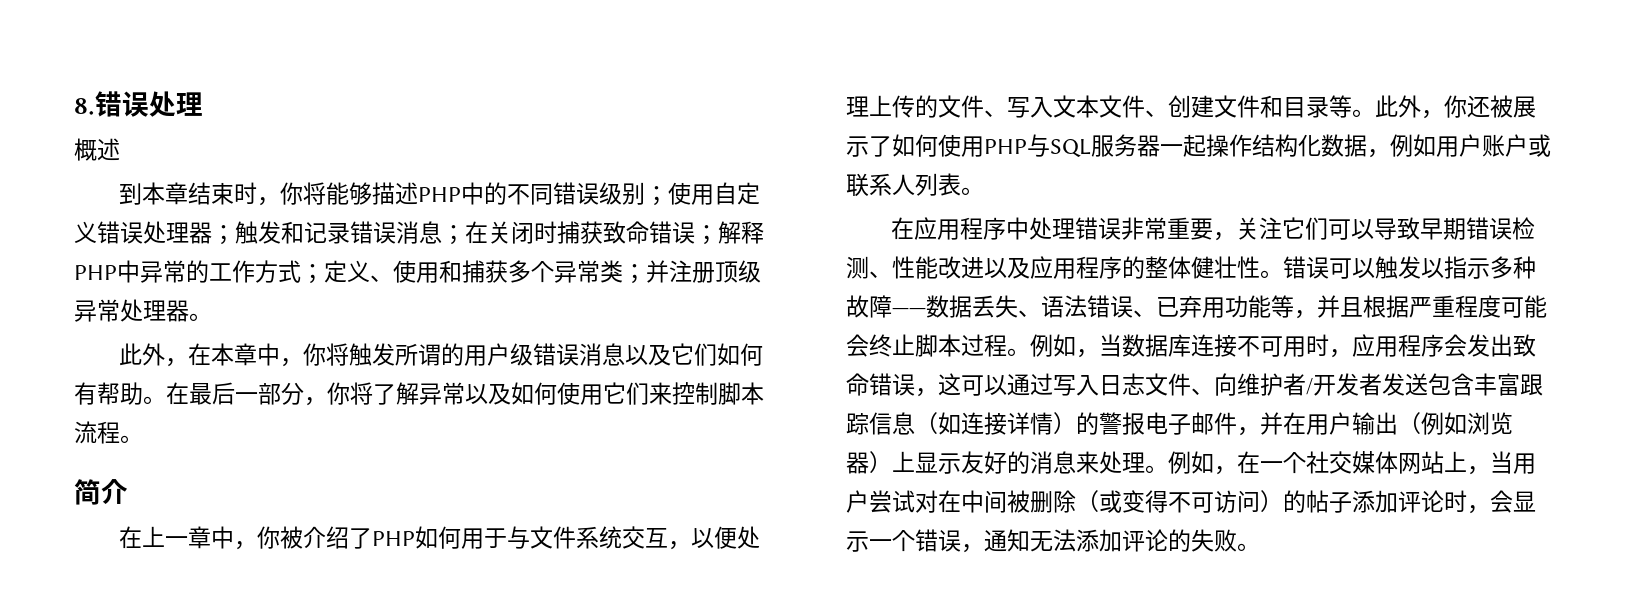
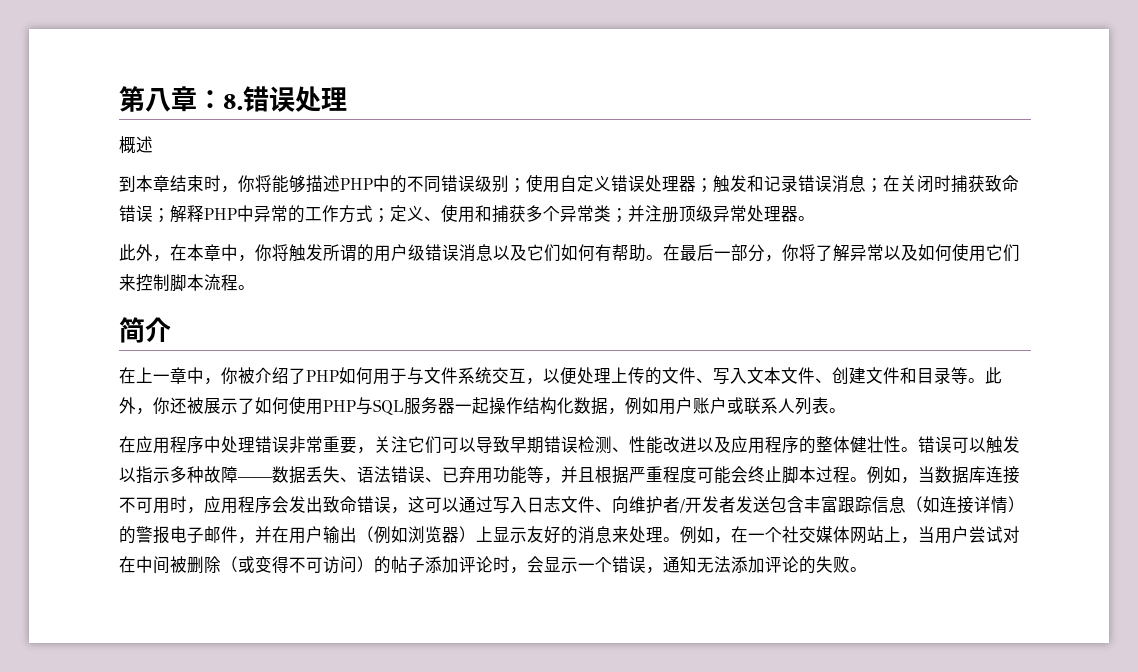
(74, 106) none -> [119,86,223,112] 第八章：

